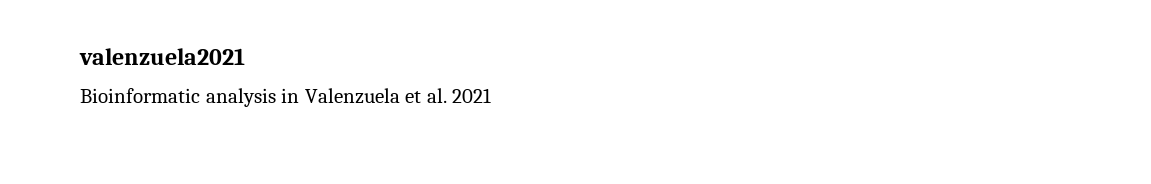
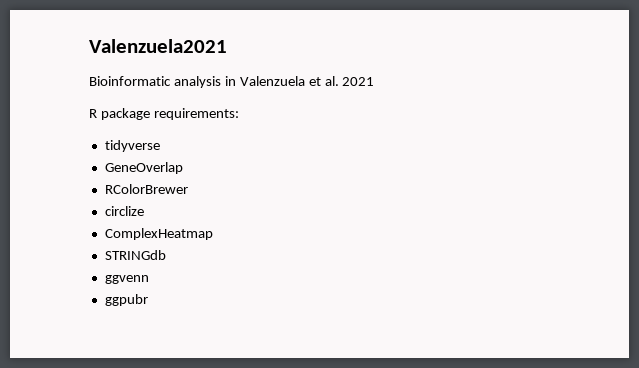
[79,48,245,65] valenzuela2021 -> [89,39,227,53] Valenzuela2021
(492, 95) none -> [89,108,239,120] [104,140,160,152] [104,162,183,174] [104,184,188,194] [104,206,144,216] [104,228,213,240] [104,250,166,260] [104,275,149,284] [104,294,148,306] // R package requirements: // tidyverse // GeneOverlap // RColorBrewer // circlize // ComplexHeatmap // STRINGdb // ggvenn // ggpubr

